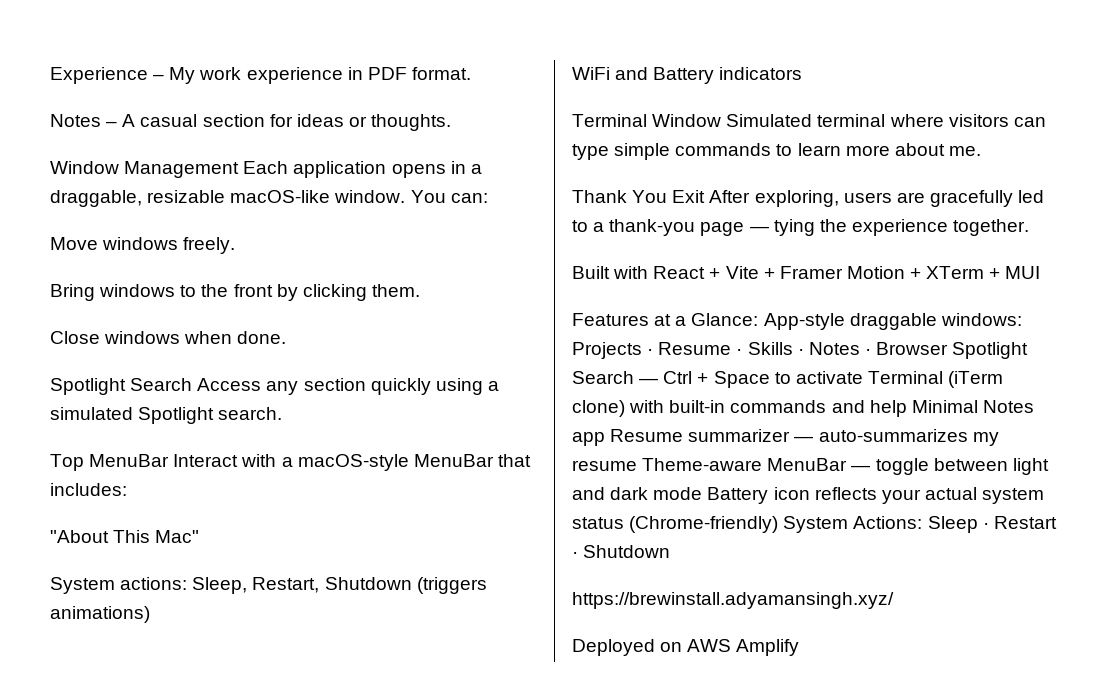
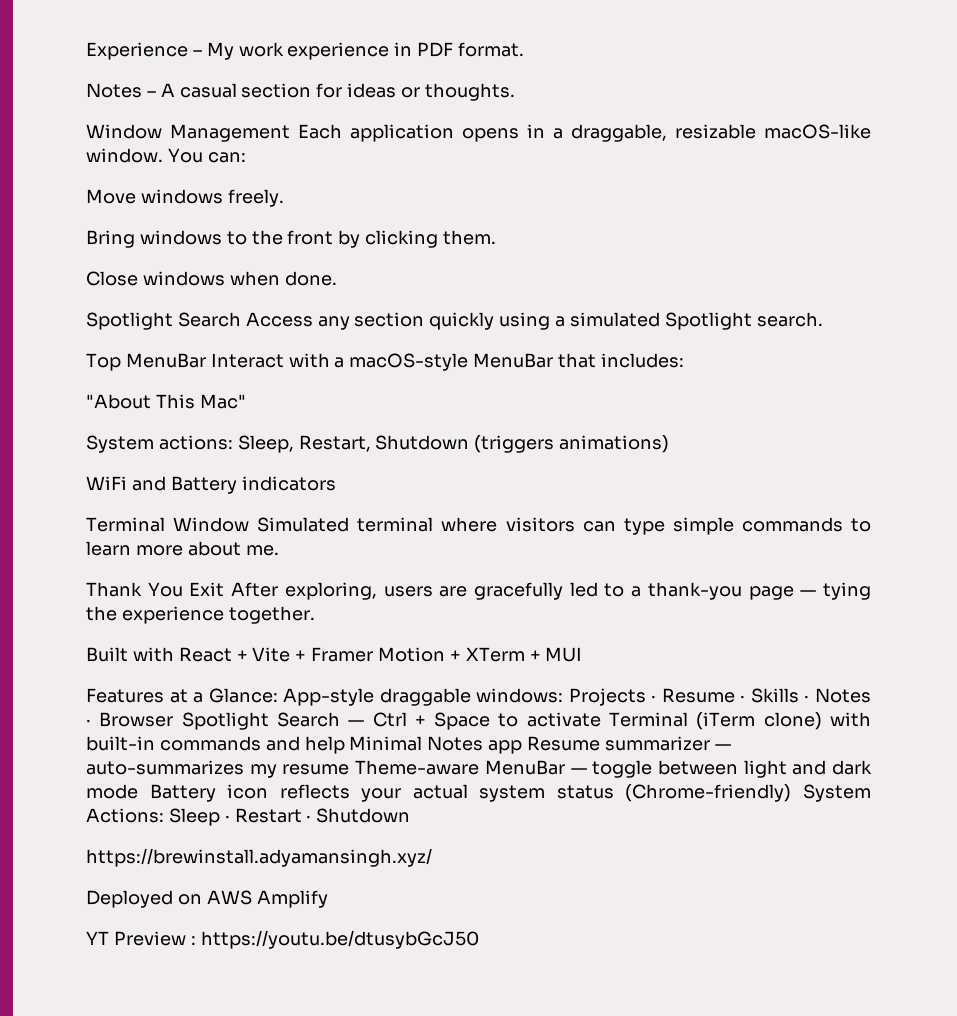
(800, 647) none -> [86,930,479,949] // YT Preview : https://youtu.be/dtusybGcJ50

